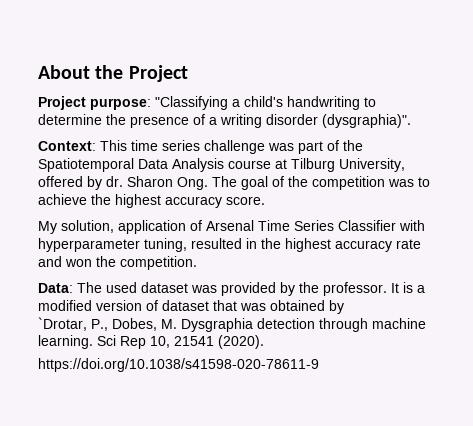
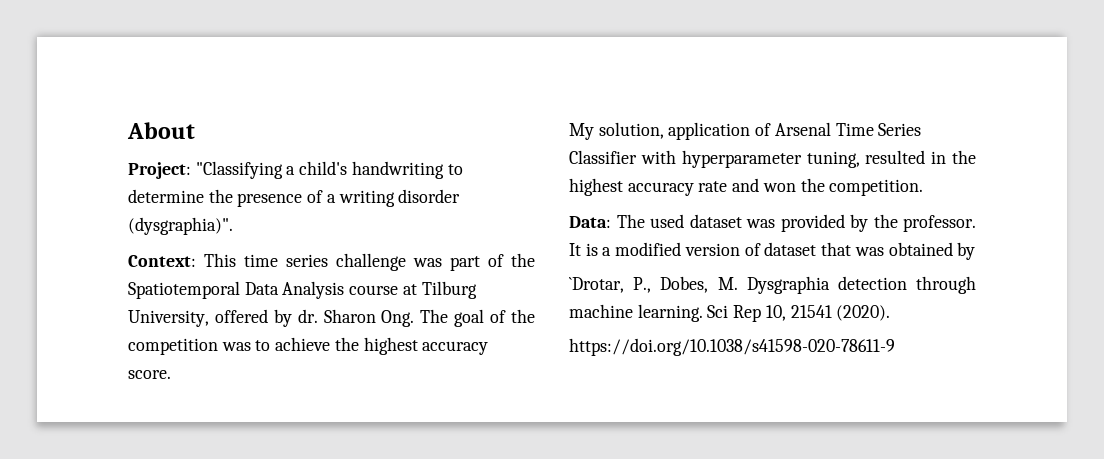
[95,65,188,82] [38,96,151,110] the Project // Project purpose: -> [128,162,191,179] // Project:

